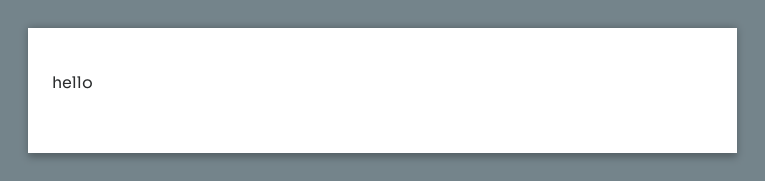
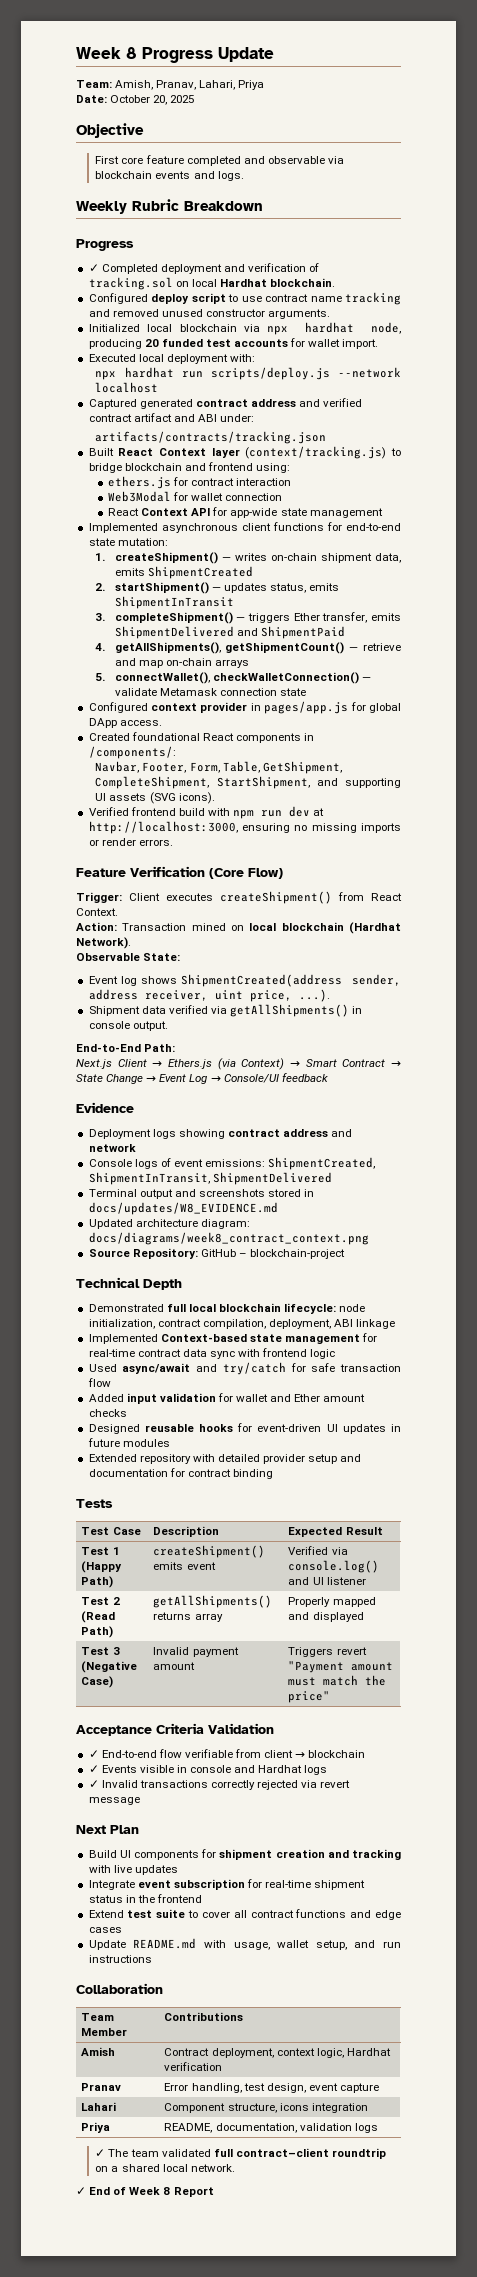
[52,76,93,89] hello -> [76,47,274,63] [76,80,265,90] [76,95,195,105] [76,123,144,138] [95,155,344,166] [95,171,244,181] [76,199,263,214] [76,239,134,251] [88,263,320,274] [88,277,336,290] [88,292,402,305] [88,309,331,319] [88,322,402,335] [88,338,379,349] [88,354,255,364] [95,367,401,380] [95,382,159,393] [88,398,363,409] [88,413,255,422] [95,431,327,444] [88,446,402,459] [88,462,291,473] [107,476,292,489] [107,491,283,502] [107,507,383,518] [88,522,401,533] [88,538,168,546] [95,552,401,564] [114,566,253,579] [95,582,340,594] [114,596,234,609] [95,612,401,624] [114,626,345,639] [95,642,401,654] [114,658,249,668] [95,672,371,684] [114,688,306,696] [88,701,401,714] [88,718,162,728] [88,732,315,743] [88,746,176,759] [95,761,342,774] [95,776,401,789] [95,792,215,804] [88,806,325,819] [88,821,401,834] [88,838,173,846] [76,866,283,879] [76,891,402,904] [76,908,118,916] [76,922,402,934] [76,937,131,949] [76,953,181,961] [88,974,402,987] [88,989,330,1002] [88,1004,363,1017] [88,1021,168,1031] [76,1044,176,1052] [76,1058,401,1070] [76,1073,328,1084] [76,1102,134,1113] [88,1129,353,1139] [88,1144,136,1152] [88,1157,376,1170] [88,1172,332,1185] [88,1189,315,1199] [88,1202,278,1215] [88,1219,250,1229] [88,1232,369,1245] [88,1248,346,1259] [76,1277,182,1290] [88,1303,366,1314] [88,1319,396,1329] [88,1333,378,1344] [88,1348,336,1359] [88,1362,401,1375] [87,1378,111,1387] [88,1393,366,1404] [88,1409,127,1417] [88,1423,401,1434] [87,1438,170,1447] [88,1454,362,1464] [88,1468,273,1479] [76,1499,113,1508] [81,1527,141,1535] [153,1526,220,1537] [288,1527,383,1537] [81,1547,120,1555] [81,1561,123,1573] [81,1576,114,1588] [153,1545,266,1558] [153,1562,216,1570] [288,1546,348,1555] [288,1560,380,1573] [288,1577,366,1585] [81,1597,120,1605] [81,1611,116,1623] [81,1626,114,1638] [153,1595,273,1608] [153,1612,223,1622] [288,1597,376,1607] [288,1612,364,1622] [81,1647,120,1655] [81,1661,138,1673] [81,1676,114,1688] [153,1647,239,1657] [153,1662,196,1670] [288,1647,367,1657] [288,1661,394,1673] [288,1675,387,1686] [288,1691,331,1703] [76,1723,274,1736] [88,1749,366,1758] [88,1765,328,1775] [88,1780,351,1790] [88,1797,140,1805] [76,1825,139,1834] [88,1849,401,1860] [88,1865,178,1875] [88,1879,366,1890] [88,1894,202,1903] [88,1909,401,1920] [88,1927,122,1933] [88,1938,401,1950] [88,1955,152,1963] [76,1983,163,1994] [81,2013,115,2021] [81,2028,128,2036] [164,2012,244,2021] [81,2047,116,2056] [164,2048,391,2058] [164,2062,223,2071] [81,2083,122,2091] [164,2083,379,2093] [81,2102,117,2111] [164,2103,368,2113] [81,2122,111,2133] [164,2123,378,2133] [95,2148,386,2159] [95,2164,235,2172] [76,2187,214,2197] Week 8 Progress Update // Team: Amish, Pranav, Lahari, Priya // Date: October 20, 2025 // Objective // First core feature completed and observable via blockchain events and logs. // Weekly Rubric Breakdown // Progress // ✓ Completed deployment and verification of tracking.sol on local Hardhat blockchain. // Configured deploy script to use contract name tracking and removed unused constructor arguments. // Initialized local blockchain via npx hardhat node, producing 20 funded test accounts for wallet import. // Executed local deployment with: // npx hardhat run scripts/deploy.js --network localhost // Captured generated contract address and verified contract artifact and ABI under: // artifacts/contracts/tracking.json // Built React Context layer (context/tracking.js) to bridge blockchain and frontend using: // ethers.js for contract interaction // Web3Modal for wallet connection // React Context API for app-wide state management // Implemented asynchronous client functions for end-to-end state mutation: // 1. createShipment() — writes on-chain shipment data, emits ShipmentCreated // 2. startShipment() — updates status, emits ShipmentInTransit // 3. completeShipment() — triggers Ether transfer, emits ShipmentDelivered and ShipmentPaid // 4. getAllShipments(), getShipmentCount() — retrieve and map on-chain arrays // 5. connectWallet(), checkWalletConnection() — validate Metamask connection state // Configured context provider in pages/app.js for global DApp access. // Created foundational React components in /components/: // Navbar, Footer, Form, Table, GetShipment, CompleteShipment, StartShipment, and supporting UI assets (SVG icons). // Verified frontend build with npm run dev at http://localhost:3000, ensuring no missing imports or render errors. // Feature Verification (Core Flow) // Trigger: Client executes createShipment() from React Context. // Action: Transaction mined on local blockchain (Hardhat Network). // Observable State: // Event log shows ShipmentCreated(address sender, address receiver, uint price, ...). // Shipment data verified via getAllShipments() in console output. // End-to-End Path: // Next.js Client → Ethers.js (via Context) → Smart Contract → State Change → Event Log → Console/UI feedback // Evidence // Deployment logs showing contract address and network // Console logs of event emissions: ShipmentCreated, ShipmentInTransit, ShipmentDelivered // Terminal output and screenshots stored in docs/updates/W8_EVIDENCE.md // Updated architecture diagram: docs/diagrams/week8_contract_context.png // Source Repository: GitHub – blockchain-project // Technical Depth // Demonstrated full local blockchain lifecycle: node initialization, contract compilation, deployment, ABI linkage // Implemented Context-based state management for real-time contract data sync with frontend logic // Used async/await and try/catch for safe transaction flow // Added input validation for wallet and Ether amount checks // Designed reusable hooks for event-driven UI updates in future modules // Extended repository with detailed provider setup and documentation for contract binding // Tests // Test Case | Description | Expected Result // Test 1 (Happy Path) | createShipment() emits event | Verified via console.log() and UI listener // Test 2 (Read Path) | getAllShipments() returns array | Properly mapped and displayed // Test 3 (Negative Case) | Invalid payment amount | Triggers revert "Payment amount must match the price" // Acceptance Criteria Validation // ✓ End-to-end flow verifiable from client → blockchain // ✓ Events visible in console and Hardhat logs // ✓ Invalid transactions correctly rejected via revert message // Next Plan // Build UI components for shipment creation and tracking with live updates // Integrate event subscription for real-time shipment status in the frontend // Extend test suite to cover all contract functions and edge cases // Update README.md with usage, wallet setup, and run instructions // Collaboration // Team Member | Contributions // Amish | Contract deployment, context logic, Hardhat verification // Pranav | Error handling, test design, event capture // Lahari | Component structure, icons integration // Priya | README, documentation, validation logs // ✓ The team validated full contract–client roundtrip on a shared local network. // ✓ End of Week 8 Report

